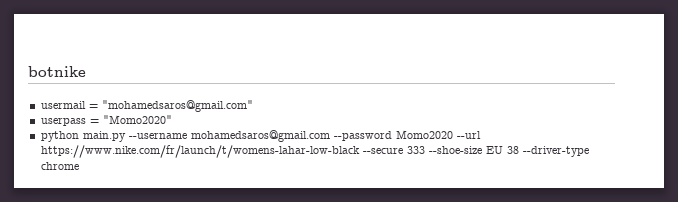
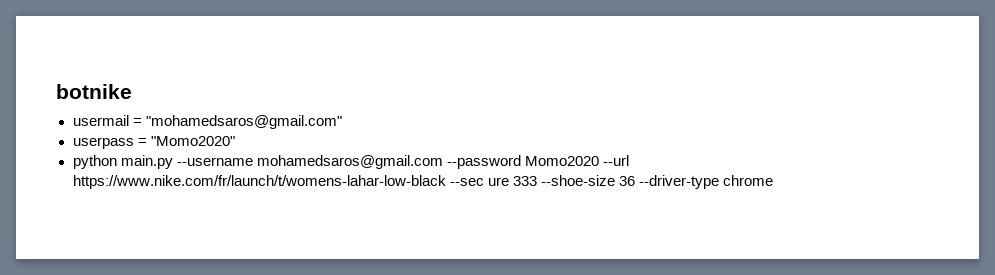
[362,146,519,154] --secure 333 --shoe-size EU 38 -> [449,175,635,186] --sec ure 333 --shoe-size 36

